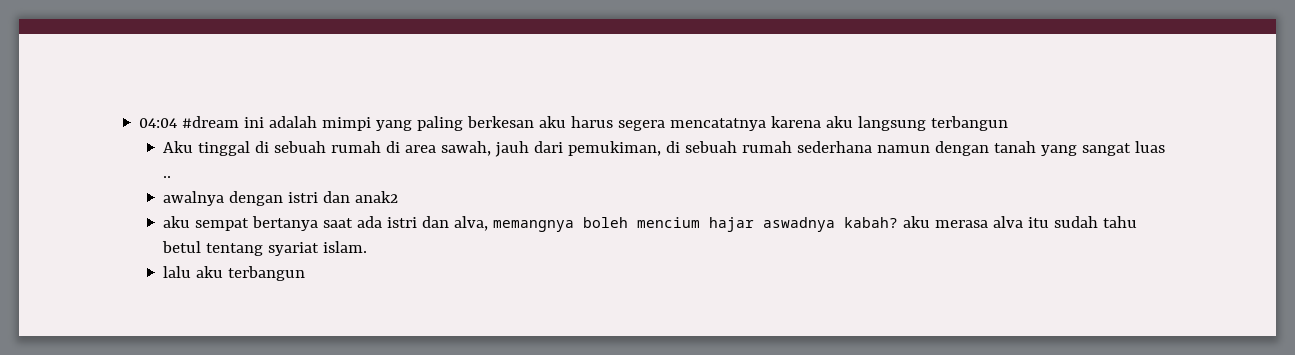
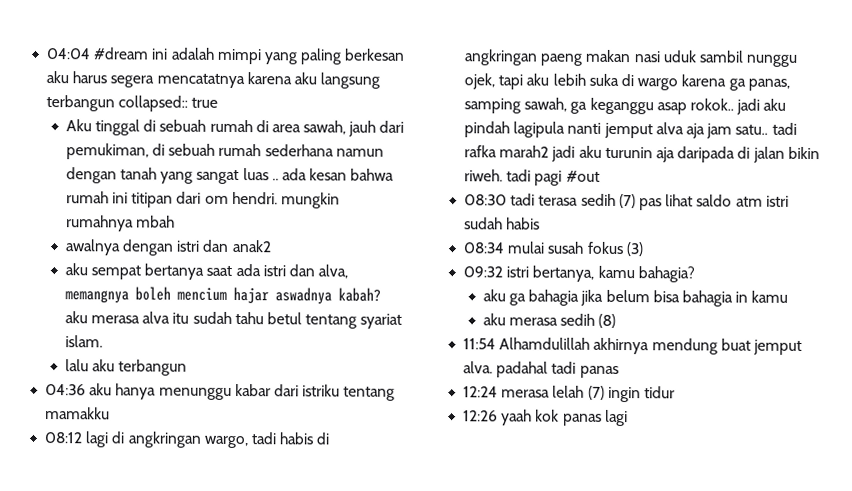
(1009, 123) none -> [118,95,219,112] collapsed:: true
(172, 177) none -> [281,168,395,181] [65,191,340,209] [65,215,175,232] ada kesan bahwa rumah ini titipan dari om hendri. mungkin rumahnya mbah
(306, 273) none -> [45,383,396,401] [45,407,111,420] [44,431,331,449] [464,49,799,67] [464,73,790,91] [464,97,787,115] [464,121,797,139] [464,145,820,163] [464,169,600,186] [464,193,789,211] [464,217,541,230] [463,241,644,257] [463,265,695,283] [482,289,789,307] [482,313,617,328] [463,337,802,355] [463,361,619,379] [463,385,675,403] [463,409,628,427] // 04:36 aku hanya menunggu kabar dari istriku tentang mamakku // 08:12 lagi di angkringan wargo, tadi habis di angkringan paeng makan nasi uduk sambil nunggu ojek, tapi aku lebih suka di wargo karena ga panas, samping sawah, ga keganggu asap rokok.. jadi aku pindah lagipula nanti jemput alva aja jam satu.. tadi rafka marah2 jadi aku turunin aja daripada di jalan bikin riweh. tadi pagi #out // 08:30 tadi terasa sedih (7) pas lihat saldo atm istri sudah habis // 08:34 mulai susah fokus (3) // 09:32 istri bertanya, kamu bahagia? // aku ga bahagia jika belum bisa bahagia in kamu // aku merasa sedih (8) // 11:54 Alhamdulillah akhirnya mendung buat jemput alva. padahal tadi panas // 12:24 merasa lelah (7) ingin tidur // 12:26 yaah kok panas lagi

